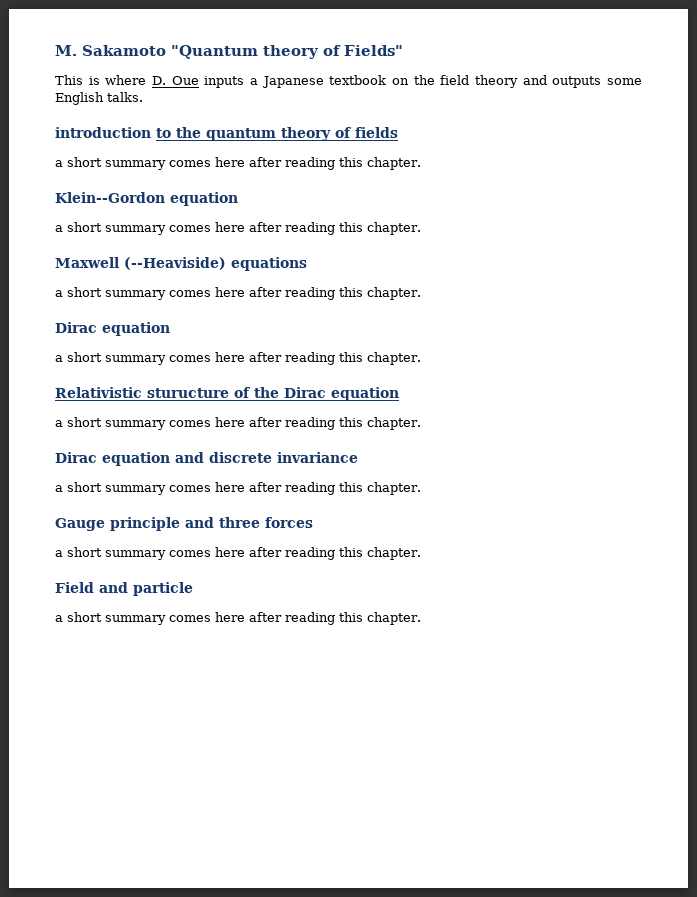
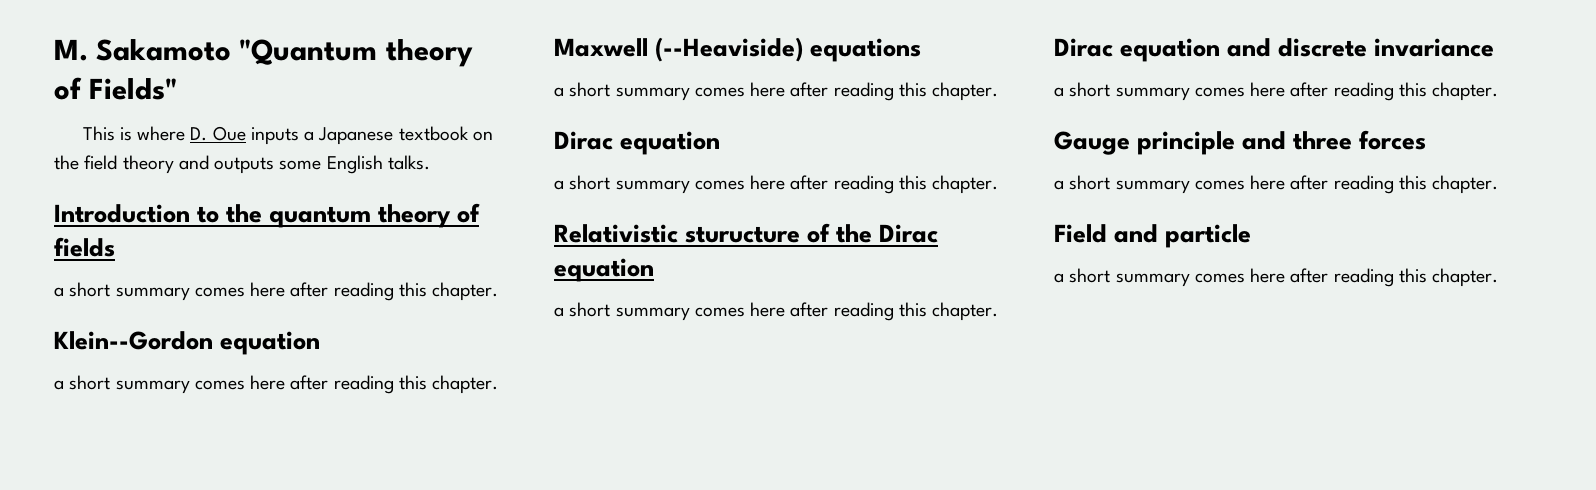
[55,127,151,138] introduction -> [54,204,190,223] Introduction

